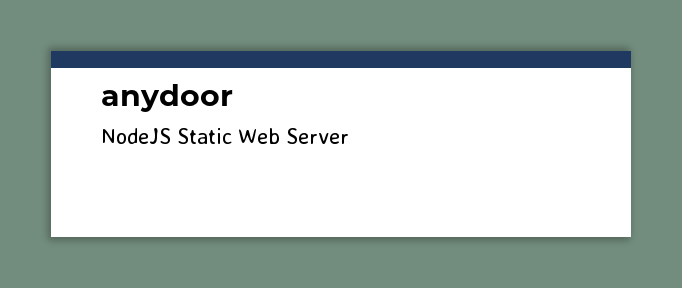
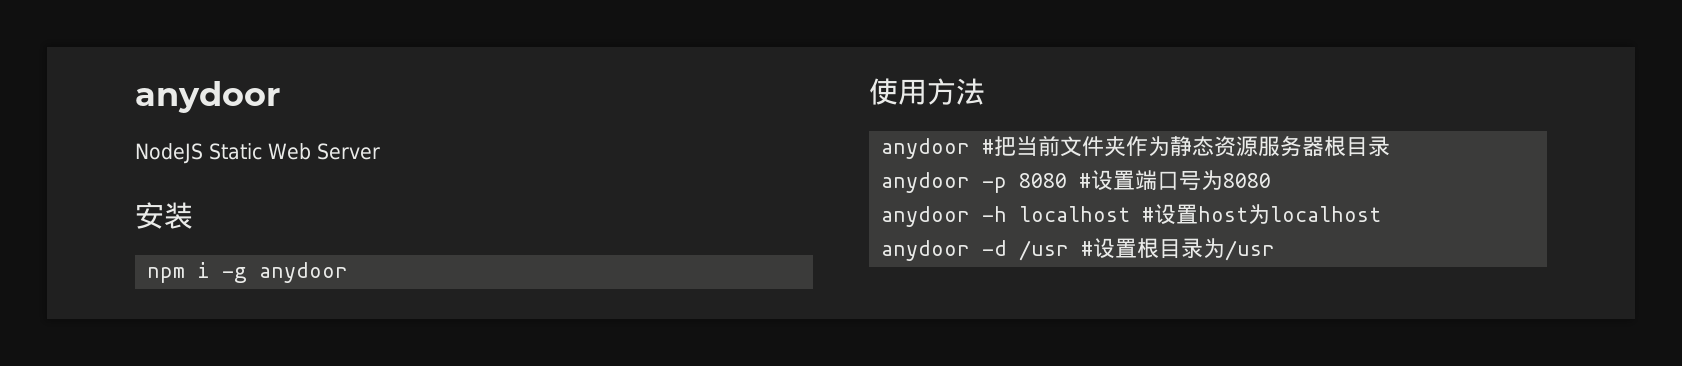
(349, 136) none -> [135,202,193,229] [147,262,349,283] [869,78,985,105] [881,135,1391,159] [881,170,1272,193] [881,204,1382,227] [881,238,1276,261] // 安装 // npm i -g anydoor // 使用方法 // anydoor #把当前文件夹作为静态资源服务器根目录 // anydoor -p 8080 #设置端口号为8080 // anydoor -h localhost #设置host为localhost // anydoor -d /usr #设置根目录为/usr

